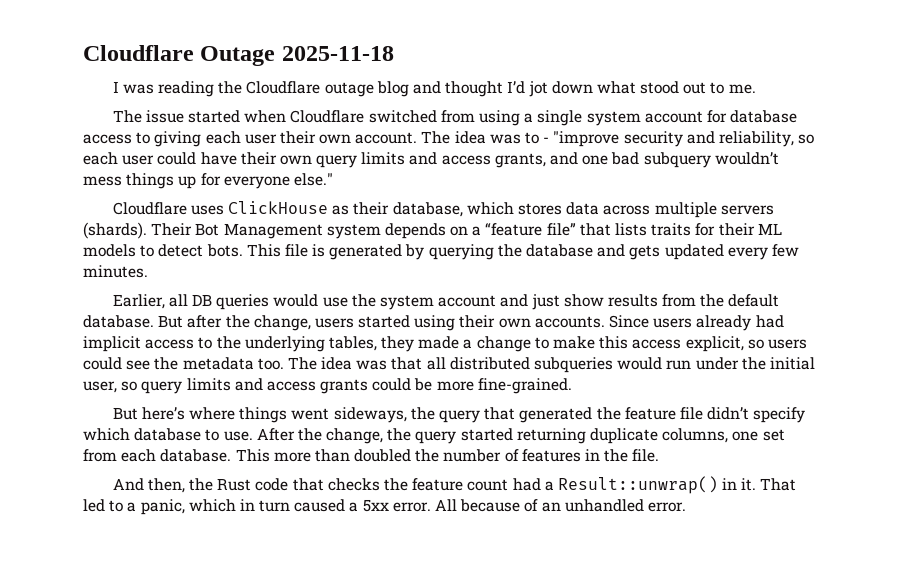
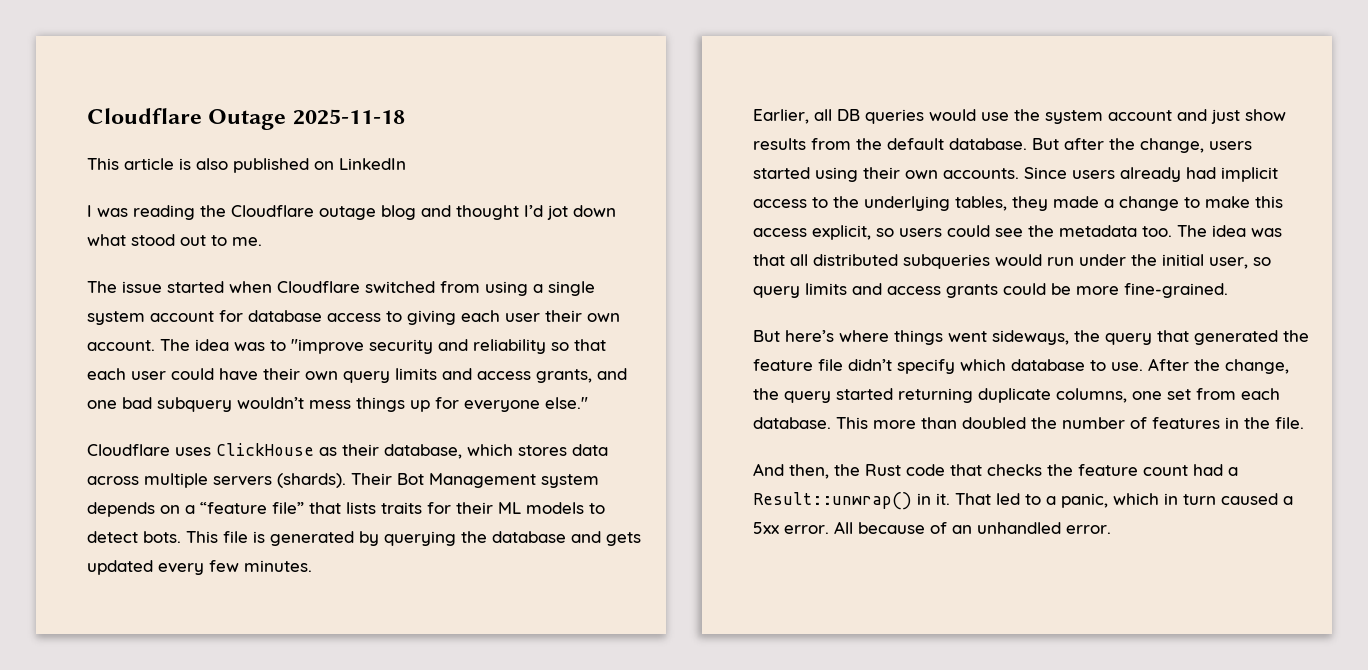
(394, 53) none -> [87,158,406,173] // This article is also published on LinkedIn
[543,137,550,143] - -> (286, 345) none
[718,131,815,147] reliability, so -> [473,339,606,354] reliability so that

